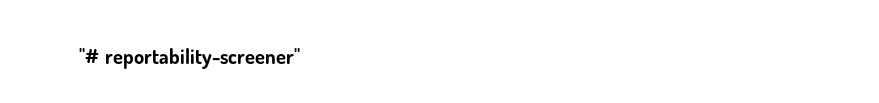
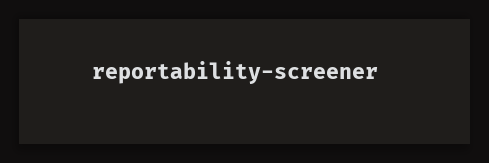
[79,48,300,69] "# reportability-screener" -> [92,61,378,84] reportability-screener

